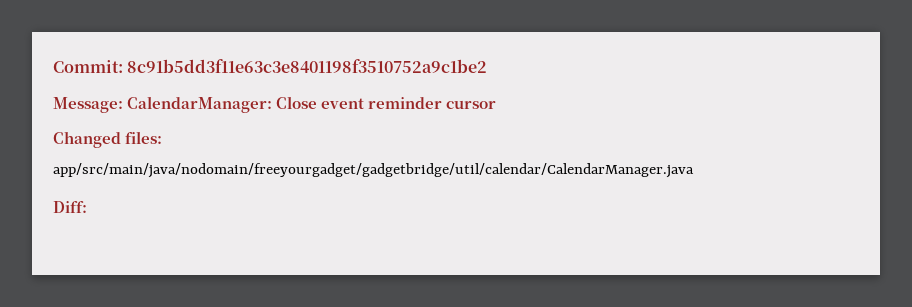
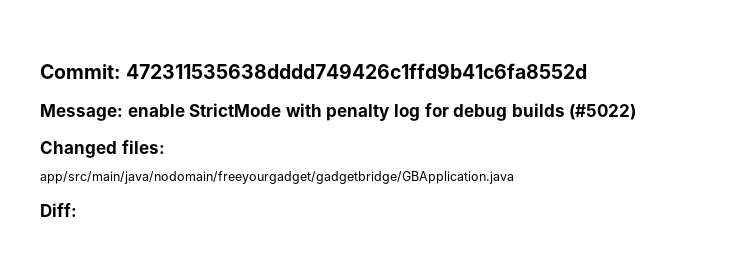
[127,59,488,73] 8c91b5dd3f11e63c3e8401198f3510752a9c1be2 -> [126,63,588,79] 472311535638dddd749426c1ffd9b41c6fa8552d
[127,96,497,113] CalendarManager: Close event reminder cursor -> [127,103,637,121] enable StrictMode with penalty log for debug builds (#5022)
[53,163,694,178] app/src/main/java/nodomain/freeyourgadget/gadgetbridge/util/calendar/CalendarManager.java -> [40,171,514,184] app/src/main/java/nodomain/freeyourgadget/gadgetbridge/GBApplication.java

